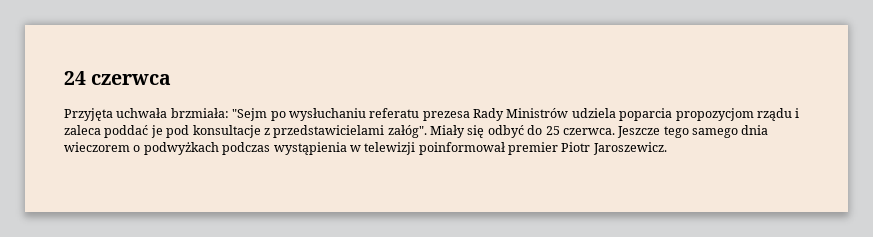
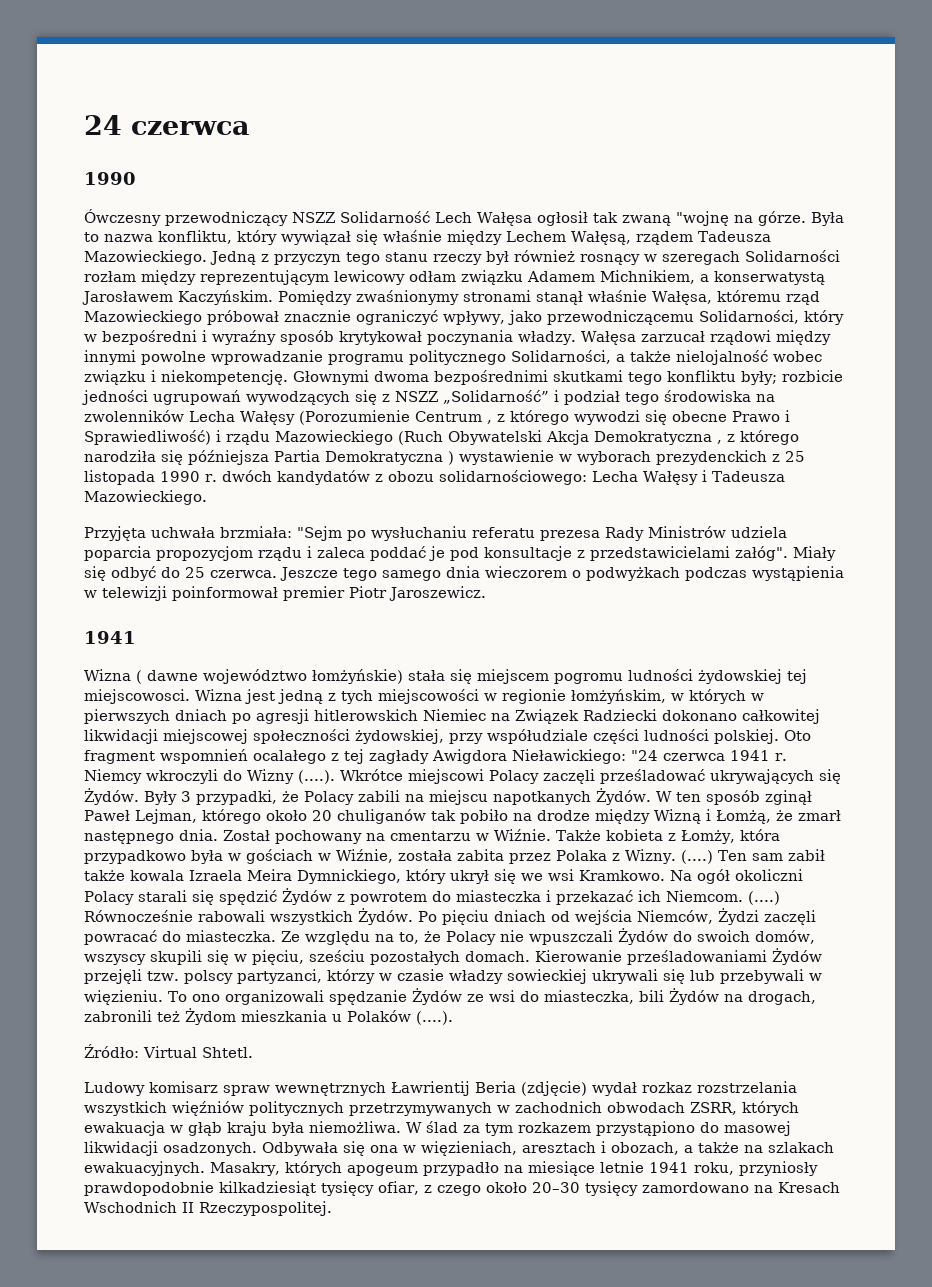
(172, 79) none -> [84,172,136,185] [84,209,844,226] [84,230,771,245] [84,250,840,265] [84,270,825,285] [82,290,820,305] [84,310,844,325] [84,330,831,345] [84,350,822,365] [84,370,843,385] [82,390,775,405] [84,410,790,425] [84,430,799,445] [84,450,805,465] [84,470,785,485] [84,490,207,505] // 1990 // Ówczesny przewodniczący NSZZ Solidarność Lech Wałęsa ogłosił tak zwaną "wojnę na górze. Była to nazwa konfliktu, który wywiązał się właśnie między Lechem Wałęsą, rządem Tadeusza Mazowieckiego. Jedną z przyczyn tego stanu rzeczy był również rosnący w szeregach Solidarności rozłam między reprezentującym lewicowy odłam związku Adamem Michnikiem, a konserwatystą Jarosławem Kaczyńskim. Pomiędzy zwaśnionymy stronami stanął właśnie Wałęsa, któremu rząd Mazowieckiego próbował znacznie ograniczyć wpływy, jako przewodniczącemu Solidarności, który w bezpośredni i wyraźny sposób krytykował poczynania władzy. Wałęsa zarzucał rządowi między innymi powolne wprowadzanie programu politycznego Solidarności, a także nielojalność wobec związku i niekompetencję. Głownymi dwoma bezpośrednimi skutkami tego konfliktu były; rozbicie jedności ugrupowań wywodzących się z NSZZ „Solidarność” i podział tego środowiska na zwolenników Lecha Wałęsy (Porozumienie Centrum , z którego wywodzi się obecne Prawo i Sprawiedliwość) i rządu Mazowieckiego (Ruch Obywatelski Akcja Demokratyczna , z którego narodziła się późniejsza Partia Demokratyczna ) wystawienie w wyborach prezydenckich z 25 listopada 1990 r. dwóch kandydatów z obozu solidarnościowego: Lecha Wałęsy i Tadeusza Mazowieckiego.
(667, 148) none -> [84,631,136,644] [84,669,807,684] [84,689,764,704] [84,709,820,724] [84,729,811,744] [84,749,787,764] [84,769,841,784] [84,788,812,805] [84,809,841,824] [84,829,780,844] [84,849,825,864] [84,869,803,884] [84,888,780,905] [84,908,816,925] [84,928,815,945] [84,948,822,965] [84,969,822,984] [84,988,816,1005] [84,1008,453,1025] [84,1044,253,1058] [84,1081,797,1096] [84,1101,799,1116] [84,1121,791,1136] [84,1141,834,1156] [84,1161,818,1176] [84,1181,840,1196] [84,1201,332,1216] // 1941 // Wizna ( dawne województwo łomżyńskie) stała się miejscem pogromu ludności żydowskiej tej miejscowosci. Wizna jest jedną z tych miejscowości w regionie łomżyńskim, w których w pierwszych dniach po agresji hitlerowskich Niemiec na Związek Radziecki dokonano całkowitej likwidacji miejscowej społeczności żydowskiej, przy współudziale części ludności polskiej. Oto fragment wspomnień ocalałego z tej zagłady Awigdora Nieławickiego: "24 czerwca 1941 r. Niemcy wkroczyli do Wizny (....). Wkrótce miejscowi Polacy zaczęli prześladować ukrywających się Żydów. Były 3 przypadki, że Polacy zabili na miejscu napotkanych Żydów. W ten sposób zginął Paweł Lejman, którego około 20 chuliganów tak pobiło na drodze między Wizną i Łomżą, że zmarł następnego dnia. Został pochowany na cmentarzu w Wiźnie. Także kobieta z Łomży, która przypadkowo była w gościach w Wiźnie, została zabita przez Polaka z Wizny. (....) Ten sam zabił także kowala Izraela Meira Dymnickiego, który ukrył się we wsi Kramkowo. Na ogół okoliczni Polacy starali się spędzić Żydów z powrotem do miasteczka i przekazać ich Niemcom. (....) Równocześnie rabowali wszystkich Żydów. Po pięciu dniach od wejścia Niemców, Żydzi zaczęli powracać do miasteczka. Ze względu na to, że Polacy nie wpuszczali Żydów do swoich domów, wszyscy skupili się w pięciu, sześciu pozostałych domach. Kierowanie prześladowaniami Żydów przejęli tzw. polscy partyzanci, którzy w czasie władzy sowieckiej ukrywali się lub przebywali w więzieniu. To ono organizowali spędzanie Żydów ze wsi do miasteczka, bili Żydów na drogach, zabronili też Żydom mieszkania u Polaków (....). // Źródło: Virtual Shtetl. // Ludowy komisarz spraw wewnętrznych Ławrientij Beria (zdjęcie) wydał rozkaz rozstrzelania wszystkich więźniów politycznych przetrzymywanych w zachodnich obwodach ZSRR, których ewakuacja w głąb kraju była niemożliwa. W ślad za tym rozkazem przystąpiono do masowej likwidacji osadzonych. Odbywała się ona w więzieniach, aresztach i obozach, a także na szlakach ewakuacyjnych. Masakry, których apogeum przypadło na miesiące letnie 1941 roku, przyniosły prawdopodobnie kilkadziesiąt tysięcy ofiar, z czego około 20–30 tysięcy zamordowano na Kresach Wschodnich II Rzeczypospolitej.

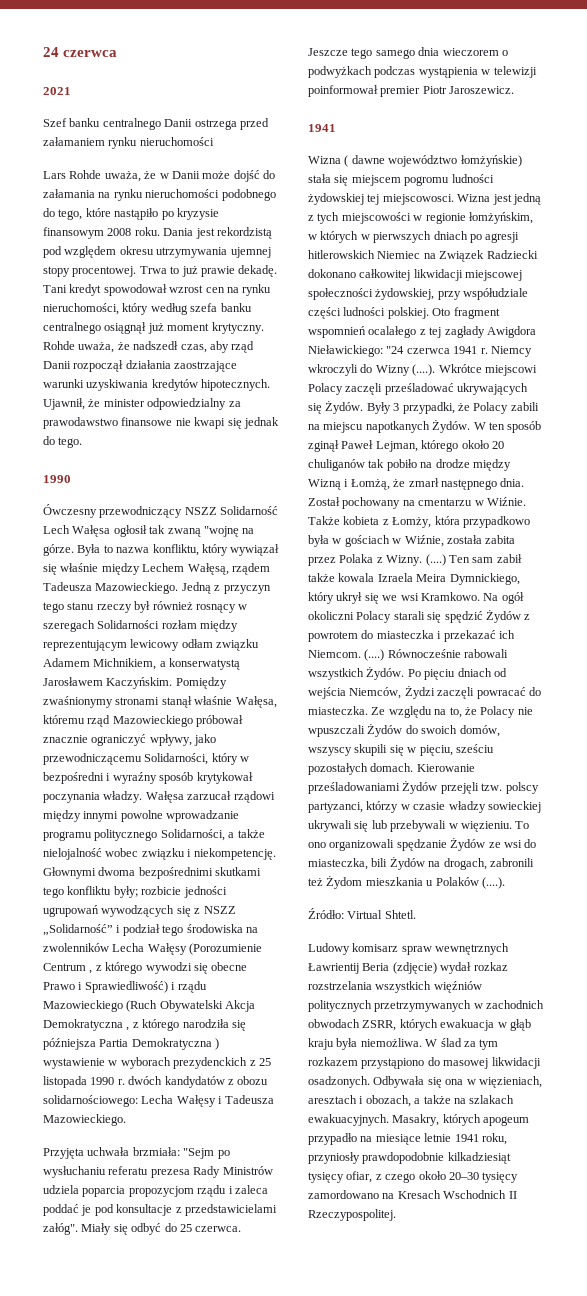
(250, 128) none -> [43,87,71,95] [43,118,269,130] [43,137,214,149] [43,170,275,182] [43,189,276,201] [43,208,219,220] [43,227,272,239] [43,246,271,258] [43,265,278,277] [43,284,272,296] [43,303,252,315] [43,322,264,334] [43,341,255,353] [43,360,238,372] [43,379,271,391] [43,398,241,410] [43,417,279,429] [43,436,83,448] // 2021 // Szef banku centralnego Danii ostrzega przed załamaniem rynku nieruchomości // Lars Rohde uważa, że w Danii może dojść do załamania na rynku nieruchomości podobnego do tego, które nastąpiło po kryzysie finansowym 2008 roku. Dania jest rekordzistą pod względem okresu utrzymywania ujemnej stopy procentowej. Trwa to już prawie dekadę. Tani kredyt spowodował wzrost cen na rynku nieruchomości, który według szefa banku centralnego osiągnął już moment krytyczny. Rohde uważa, że nadszedł czas, aby rząd Danii rozpoczął działania zaostrzające warunki uzyskiwania kredytów hipotecznych. Ujawnił, że minister odpowiedzialny za prawodawstwo finansowe nie kwapi się jednak do tego.

